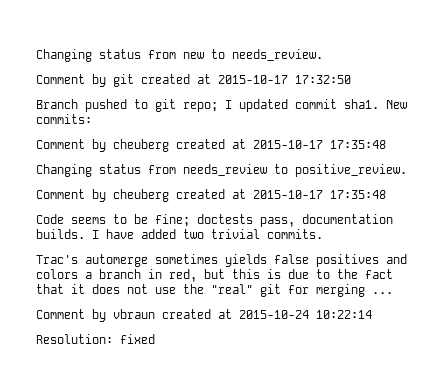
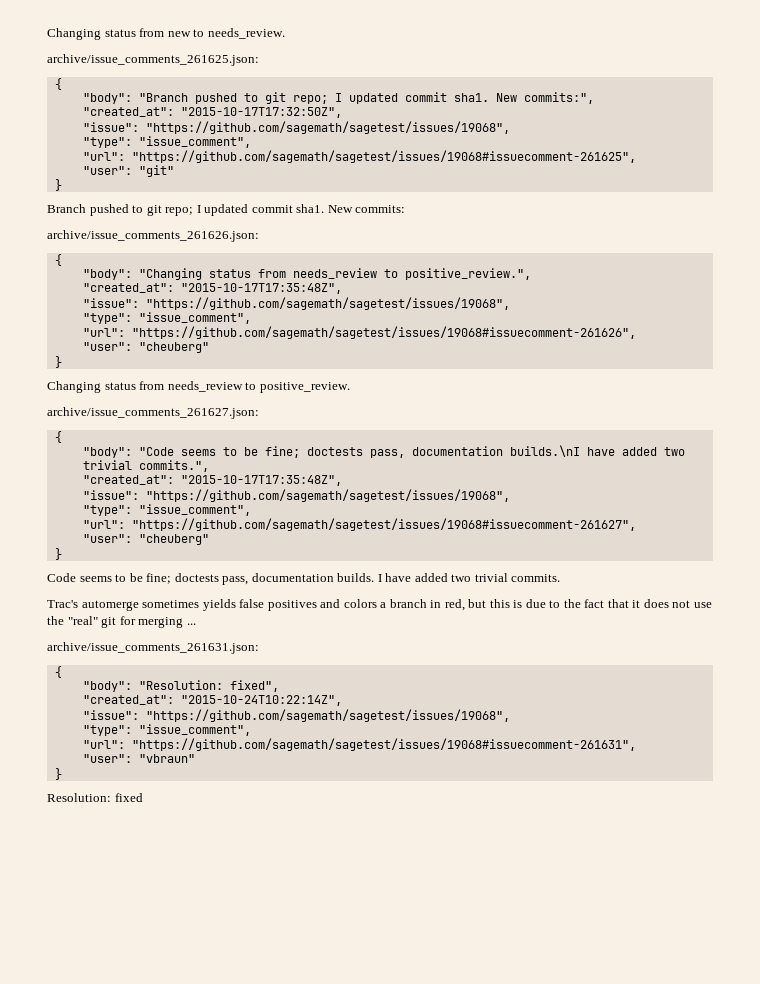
[36,74,351,87] Comment by git created at 2015-10-17 17:32:50 -> [47,54,259,66] [54,78,62,90] [82,92,594,104] [82,107,342,118] [82,121,510,134] [82,136,251,148] [82,150,636,163] [82,165,174,177] [54,179,62,191] archive/issue_comments_261625.json: // { // "body": "Branch pushed to git repo; I updated commit sha1. New commits:", // "created_at": "2015-10-17T17:32:50Z", // "issue": "https://github.com/sagemath/sagetest/issues/19068", // "type": "issue_comment", // "url": "https://github.com/sagemath/sagetest/issues/19068#issuecomment-261625", // "user": "git" // }
[36,139,386,152] Comment by cheuberg created at 2015-10-17 17:35:48 -> [47,230,259,242] [54,254,62,266] [82,268,531,280] [82,283,342,294] [82,297,510,310] [82,312,251,324] [82,326,636,339] [82,342,209,353] [54,356,62,368] archive/issue_comments_261626.json: // { // "body": "Changing status from needs_review to positive_review.", // "created_at": "2015-10-17T17:35:48Z", // "issue": "https://github.com/sagemath/sagetest/issues/19068", // "type": "issue_comment", // "url": "https://github.com/sagemath/sagetest/issues/19068#issuecomment-261626", // "user": "cheuberg" // }
[36,189,386,202] Comment by cheuberg created at 2015-10-17 17:35:48 -> [47,407,259,419] [54,431,62,443] [82,445,685,458] [82,460,209,472] [82,475,342,486] [82,489,510,502] [82,504,251,516] [82,518,636,531] [82,534,209,545] [54,548,62,560] archive/issue_comments_261627.json: // { // "body": "Code seems to be fine; doctests pass, documentation builds.\nI have added two trivial commits.", // "created_at": "2015-10-17T17:35:48Z", // "issue": "https://github.com/sagemath/sagetest/issues/19068", // "type": "issue_comment", // "url": "https://github.com/sagemath/sagetest/issues/19068#issuecomment-261627", // "user": "cheuberg" // }
[36,309,372,322] Comment by vbraun created at 2015-10-24 10:22:14 -> [47,642,259,654] [54,666,62,678] [82,680,279,692] [82,695,342,706] [82,709,510,722] [82,724,251,736] [82,738,636,751] [82,754,195,763] [54,768,62,780] archive/issue_comments_261631.json: // { // "body": "Resolution: fixed", // "created_at": "2015-10-24T10:22:14Z", // "issue": "https://github.com/sagemath/sagetest/issues/19068", // "type": "issue_comment", // "url": "https://github.com/sagemath/sagetest/issues/19068#issuecomment-261631", // "user": "vbraun" // }

